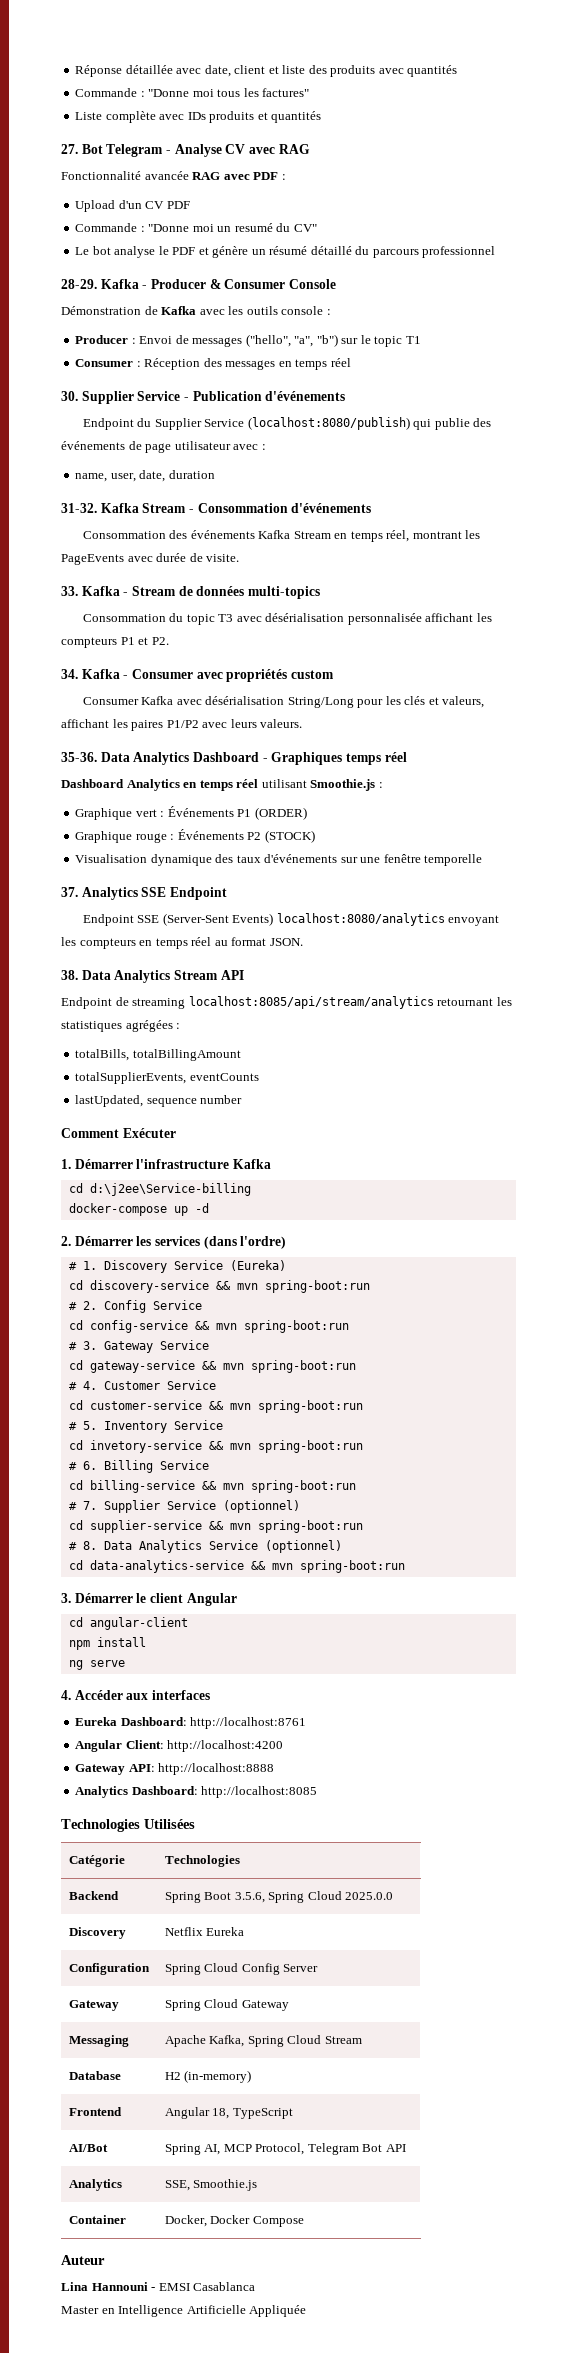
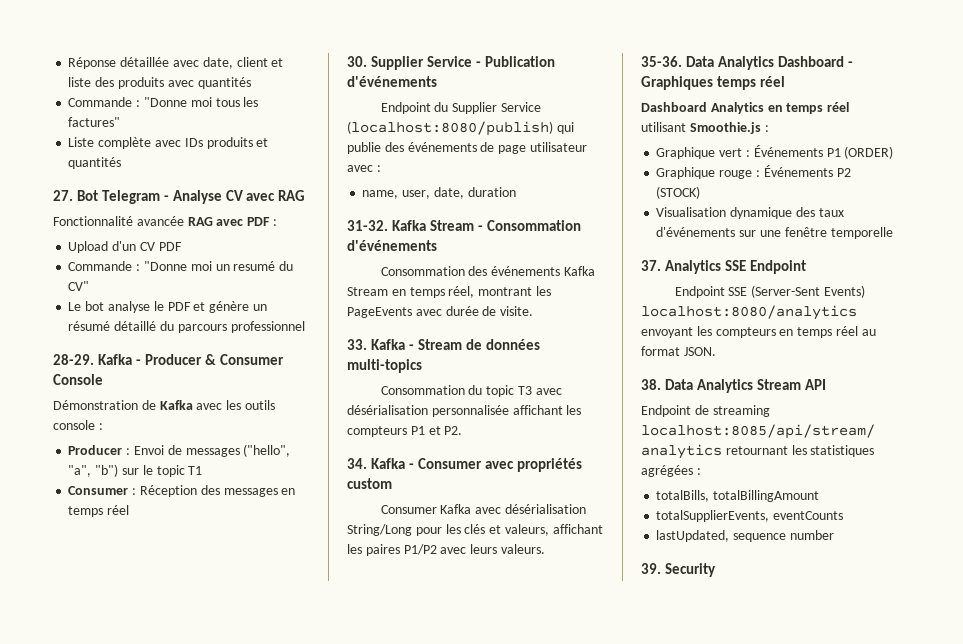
[61,1128,176,1138] [61,1159,271,1169] [68,1183,251,1196] [68,1203,209,1216] [61,1236,287,1249] [68,1260,286,1273] [68,1280,370,1293] [68,1300,202,1313] [68,1320,349,1333] [68,1340,209,1353] [68,1360,356,1373] [68,1380,216,1390] [68,1400,363,1413] [68,1420,223,1433] [68,1440,363,1453] [68,1460,209,1473] [68,1480,356,1493] [68,1500,300,1513] [68,1520,363,1533] [68,1540,342,1553] [68,1560,405,1573] [61,1593,237,1606] [68,1617,188,1630] [68,1637,146,1650] [68,1660,125,1670] [61,1690,210,1700] [75,1717,307,1729] [75,1740,284,1752] [75,1763,275,1775] [75,1786,318,1798] [61,1819,195,1832] [68,1855,125,1867] [164,1855,240,1867] [68,1891,119,1900] [164,1891,394,1903] [68,1927,126,1939] [164,1927,245,1936] [68,1963,150,1975] [164,1963,319,1975] [68,2000,119,2011] [164,1999,289,2011] [68,2035,129,2047] [164,2035,362,2047] [68,2071,121,2080] [164,2070,252,2083] [68,2107,122,2116] [164,2107,293,2119] [68,2144,108,2152] [164,2143,406,2155] [68,2179,122,2191] [164,2179,258,2191] [68,2215,126,2224] [164,2215,304,2227] [61,2255,105,2265] [61,2282,256,2291] [61,2305,307,2317] Comment Exécuter // 1. Démarrer l'infrastructure Kafka // cd d:\j2ee\Service-billing // docker-compose up -d // 2. Démarrer les services (dans l'ordre) // # 1. Discovery Service (Eureka) // cd discovery-service && mvn spring-boot:run // # 2. Config Service // cd config-service && mvn spring-boot:run // # 3. Gateway Service // cd gateway-service && mvn spring-boot:run // # 4. Customer Service // cd customer-service && mvn spring-boot:run // # 5. Inventory Service // cd invetory-service && mvn spring-boot:run // # 6. Billing Service // cd billing-service && mvn spring-boot:run // # 7. Supplier Service (optionnel) // cd supplier-service && mvn spring-boot:run // # 8. Data Analytics Service (optionnel) // cd data-analytics-service && mvn spring-boot:run // 3. Démarrer le client Angular // cd angular-client // npm install // ng serve // 4. Accéder aux interfaces // Eureka Dashboard: http://localhost:8761 // Angular Client: http://localhost:4200 // Gateway API: http://localhost:8888 // Analytics Dashboard: http://localhost:8085 // Technologies Utilisées // Catégorie | Technologies // Backend | Spring Boot 3.5.6, Spring Cloud 2025.0.0 // Discovery | Netflix Eureka // Configuration | Spring Cloud Config Server // Gateway | Spring Cloud Gateway // Messaging | Apache Kafka, Spring Cloud Stream // Database | H2 (in-memory) // Frontend | Angular 18, TypeScript // AI/Bot | Spring AI, MCP Protocol, Telegram Bot API // Analytics | SSE, Smoothie.js // Container | Docker, Docker Compose // Auteur // Lina Hannouni - EMSI Casablanca // Master en Intelligence Artificielle Appliquée -> [641,563,716,577] 39. Security

